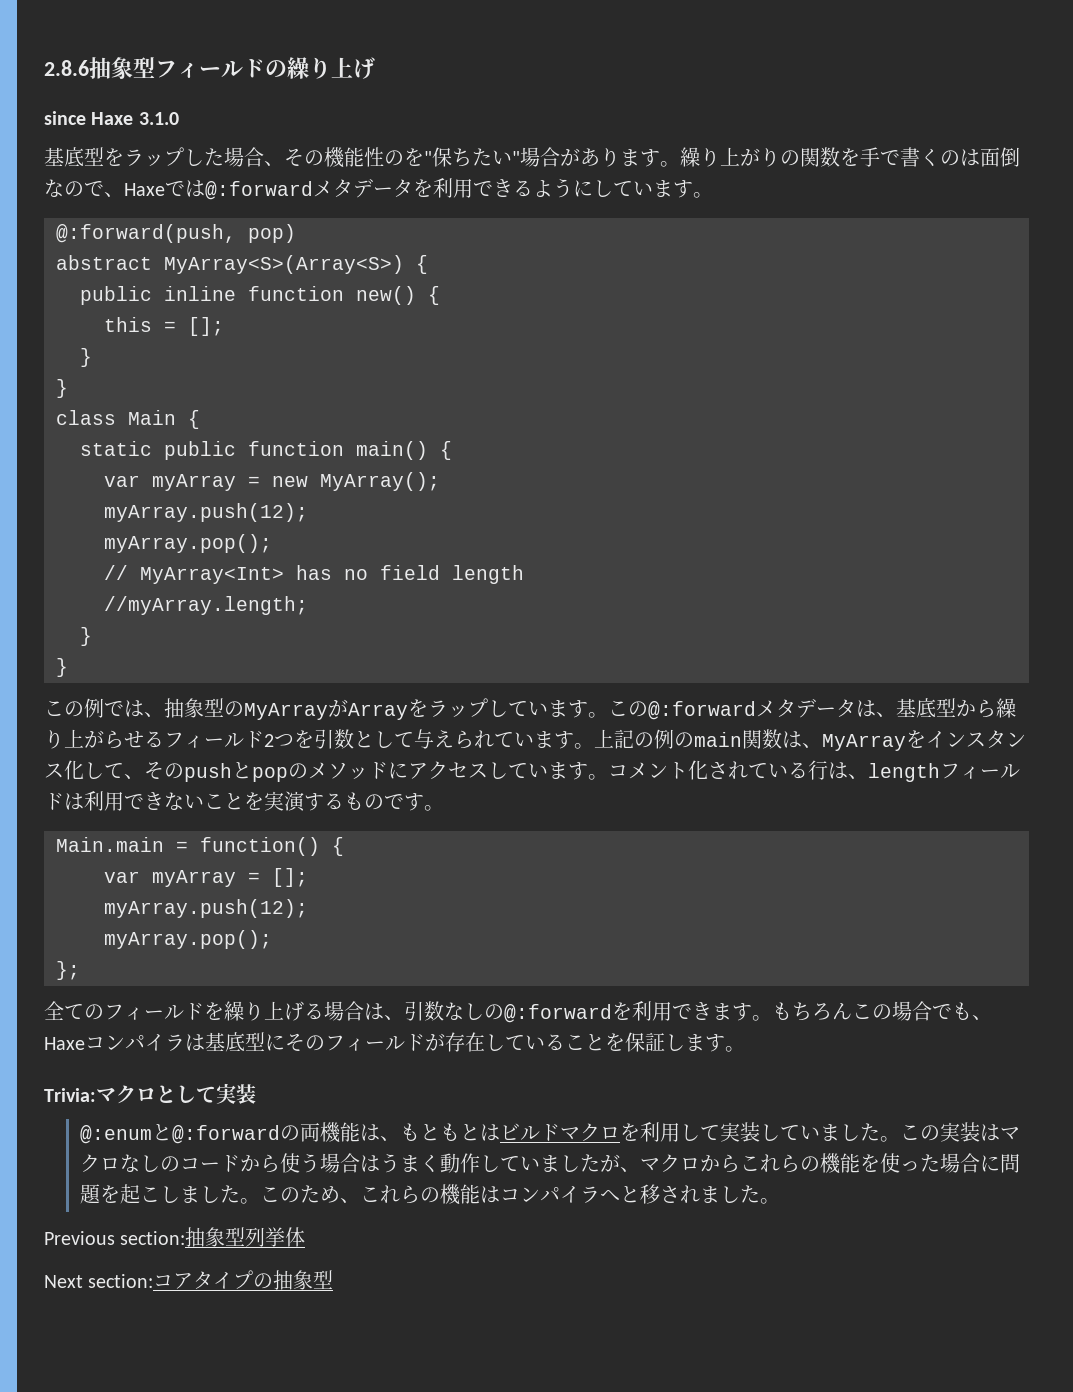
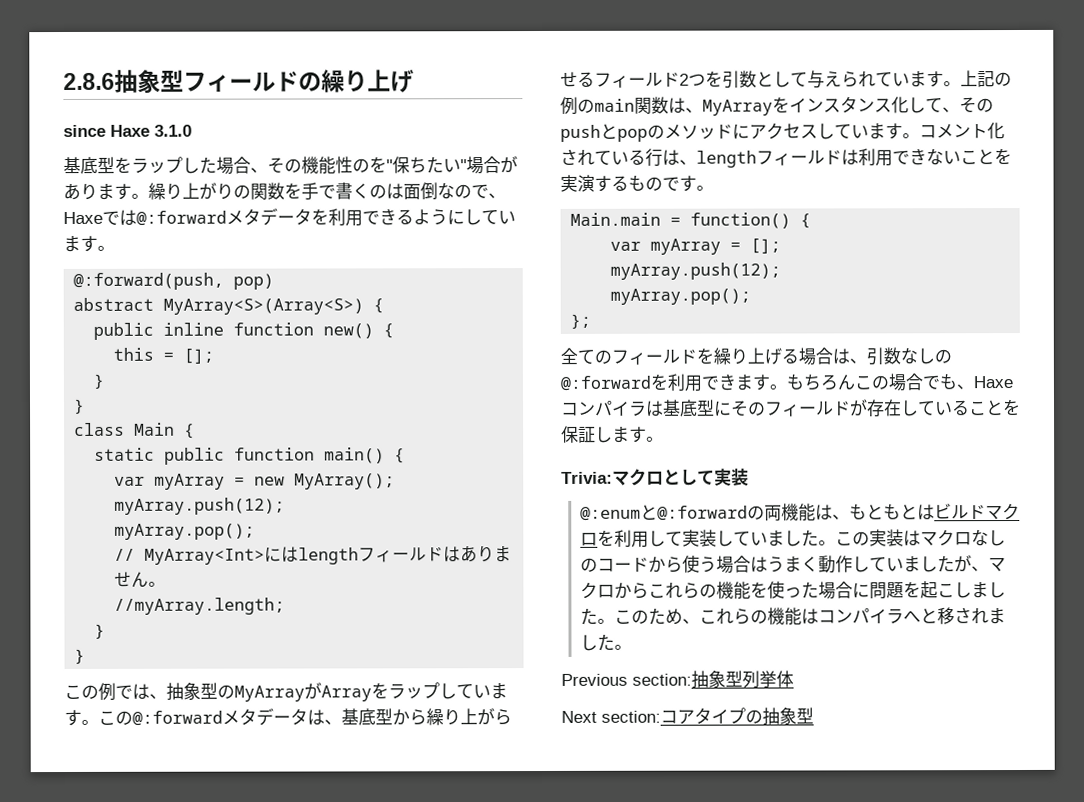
[296,565,524,584] has no field length -> [264,545,513,565] [114,571,167,588] にはlengthフィールドはありません。

